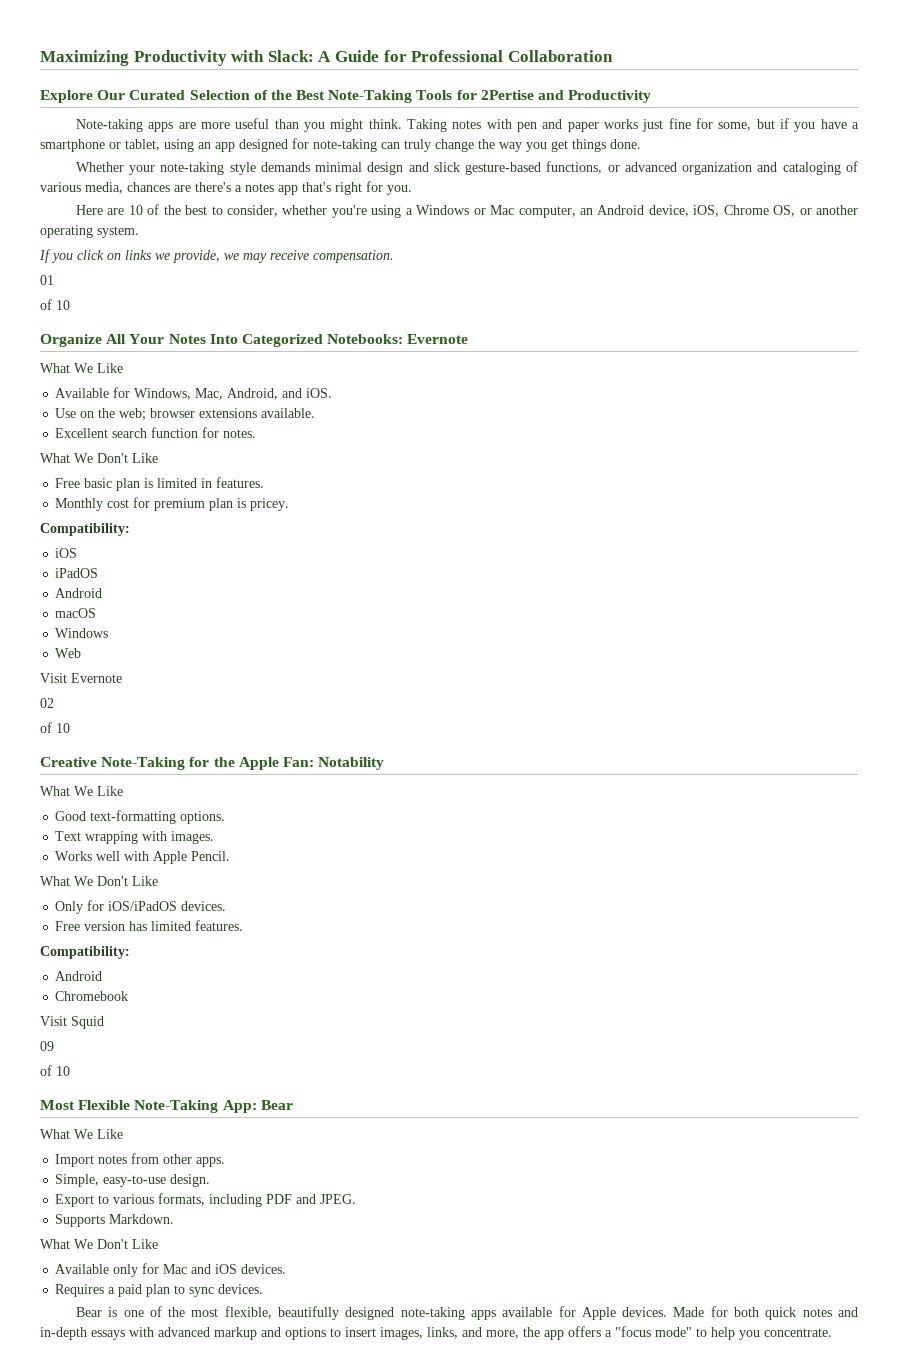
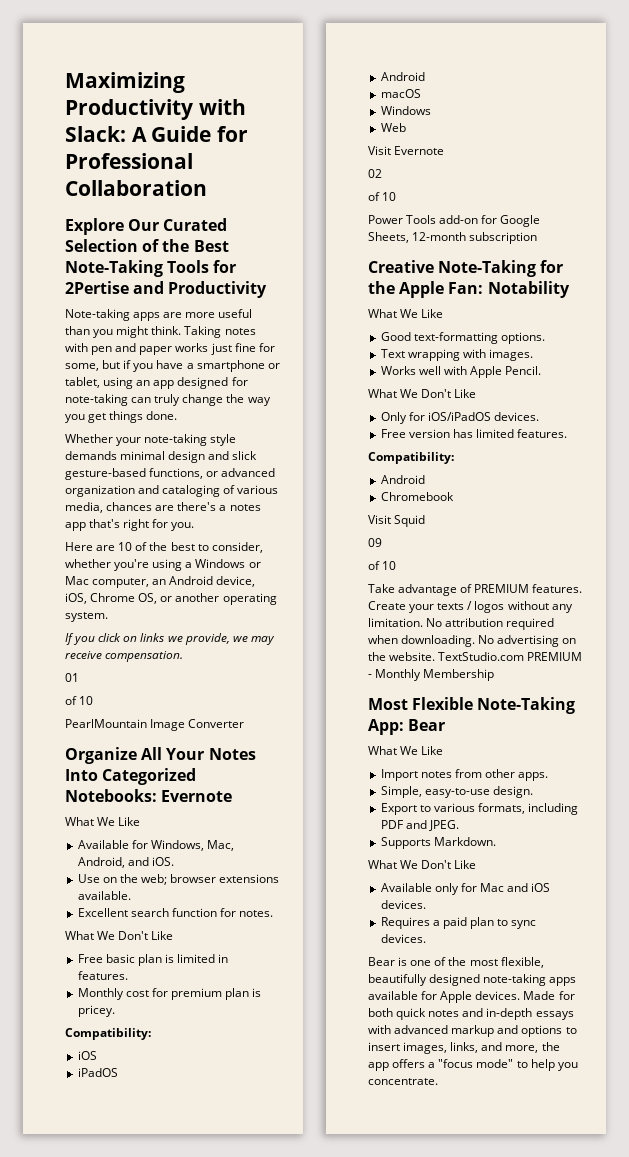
(70, 305) none -> [65,719,245,731] // PearlMountain Image Converter
(70, 728) none -> [368,215,541,227] [368,232,538,244] // Power Tools add-on for Google Sheets, 12-month subscription
(70, 1071) none -> [368,584,583,596] [368,601,573,613] [368,618,555,630] [368,635,577,647] [368,652,583,661] [368,669,495,681] // Take advantage of PREMIUM features. Create your texts / logos without any limitation. No attribution required when downloading. No advertising on the website. TextStudio.com PREMIUM - Monthly Membership

